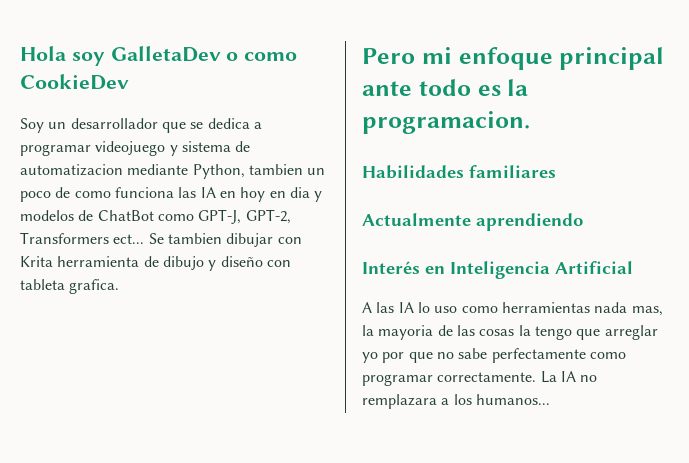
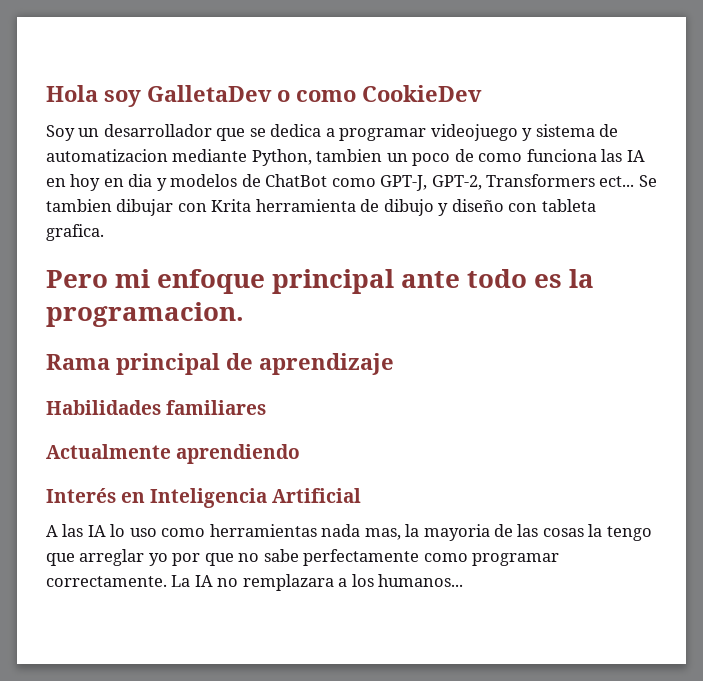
(530, 122) none -> [46,353,394,375] // Rama principal de aprendizaje

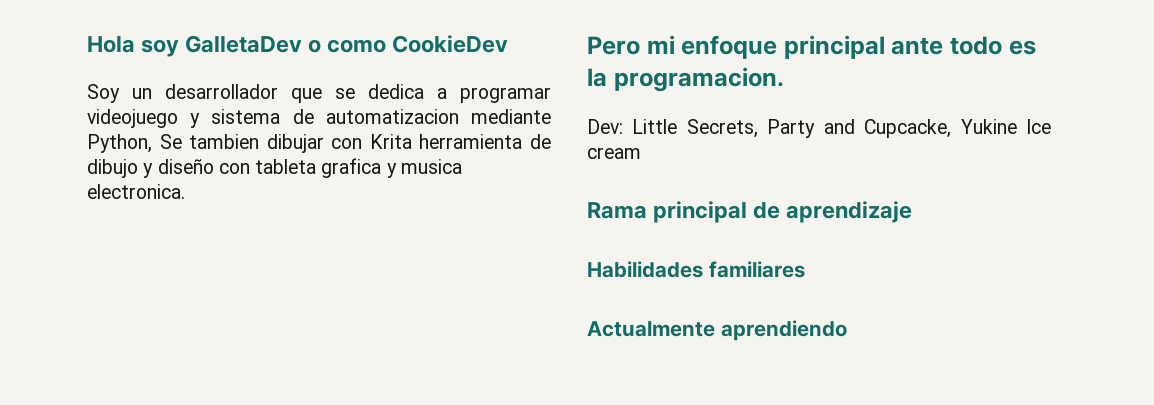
[316,149,645,166] [46,174,635,191] tambien un poco de como funciona las IA en hoy en dia y modelos de ChatBot como GPT-J, GPT-2, Transformers ect... -> (152, 143) none
[46,224,104,241] grafica. -> [321,158,462,178] [87,184,185,199] grafica y musica electronica.
(244, 314) none -> [587,119,1051,138] [587,147,641,159] // Dev: Little Secrets, Party and Cupcacke, Yukine Ice cream
[46,488,362,508] [46,524,652,541] [46,549,560,566] [46,574,464,591] // Interés en Inteligencia Artificial // A las IA lo uso como herramientas nada mas, la mayoria de las cosas la tengo que arreglar yo por que no sabe perfectamente como programar correctamente. La IA no remplazara a los humanos... -> (847, 330) none

